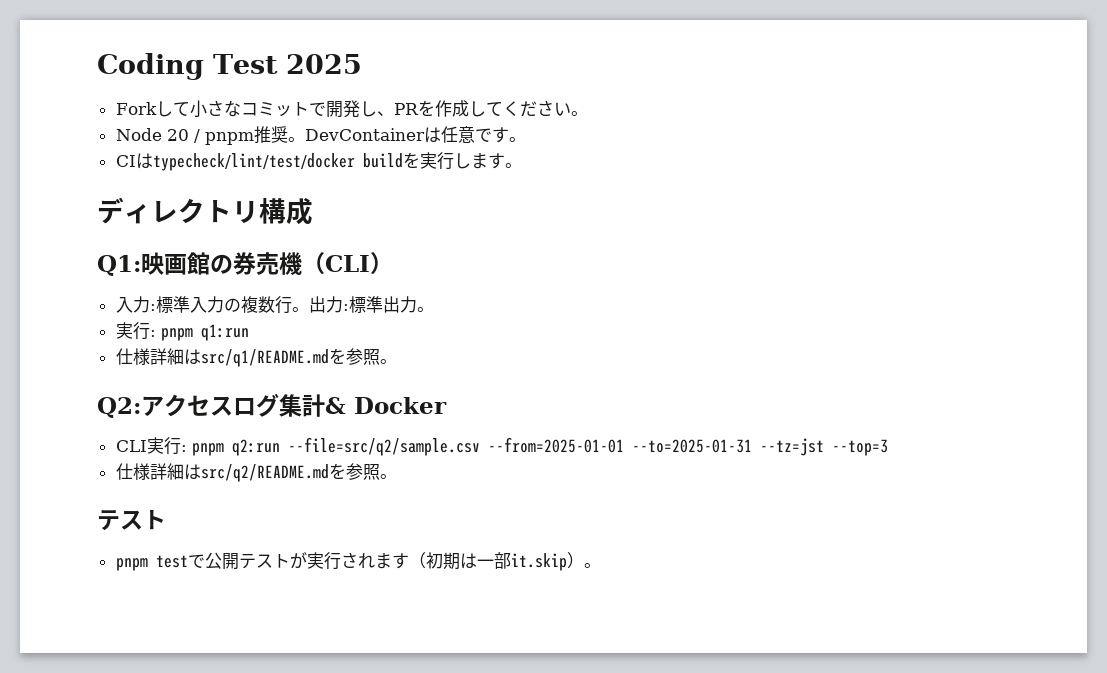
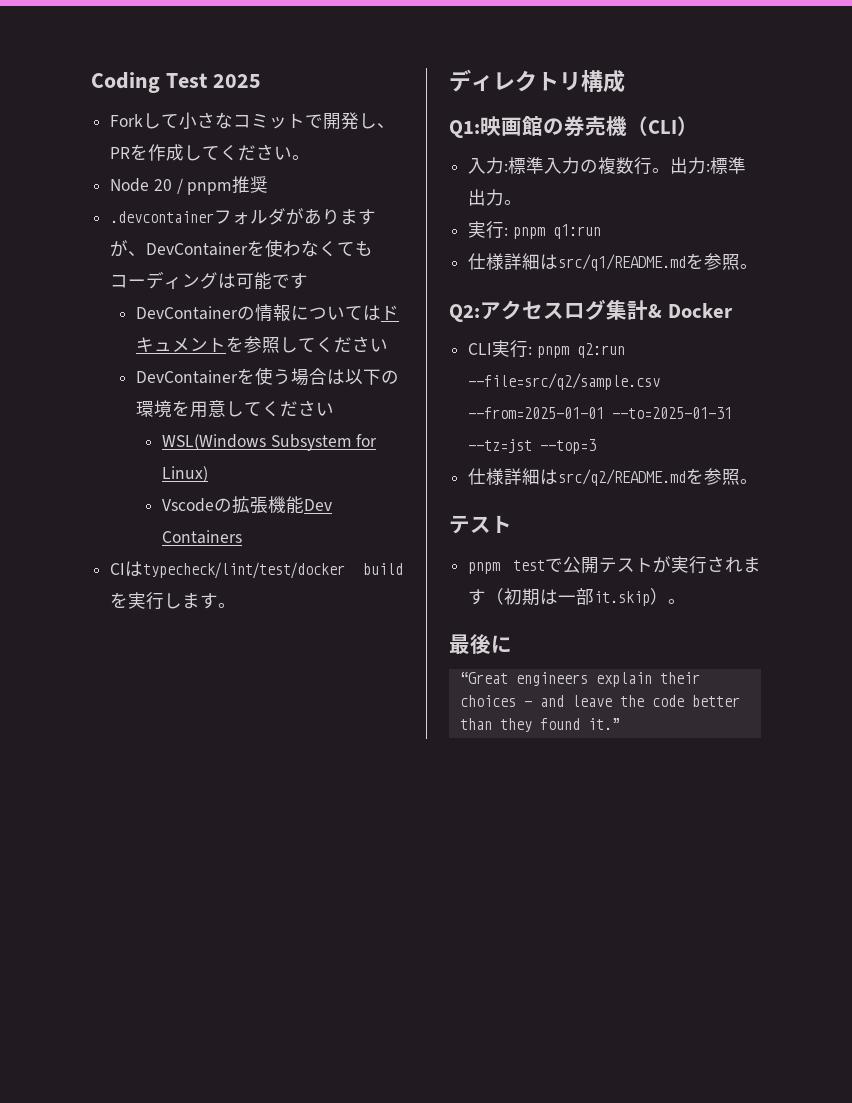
[287,126,526,143] 。DevContainerは任意です。 -> [110,208,377,225] [110,239,374,257] [110,271,309,290] [136,304,400,322] [136,336,389,353] [136,367,400,386] [136,400,335,418] [162,434,378,451] [162,466,209,482] [162,496,333,514] [162,530,243,544] // .devcontainerフォルダがありますが、DevContainerを使わなくてもコーディングは可能です // DevContainerの情報についてはドキュメントを参照してください // DevContainerを使う場合は以下の環境を用意してください // WSL(Windows Subsystem for Linux) // Vscodeの拡張機能Dev Containers
(601, 565) none -> [449,634,512,654] [459,672,700,687] [459,695,740,707] [459,718,620,732] // 最後に // “Great engineers explain their choices — and leave the code better than they found it.”

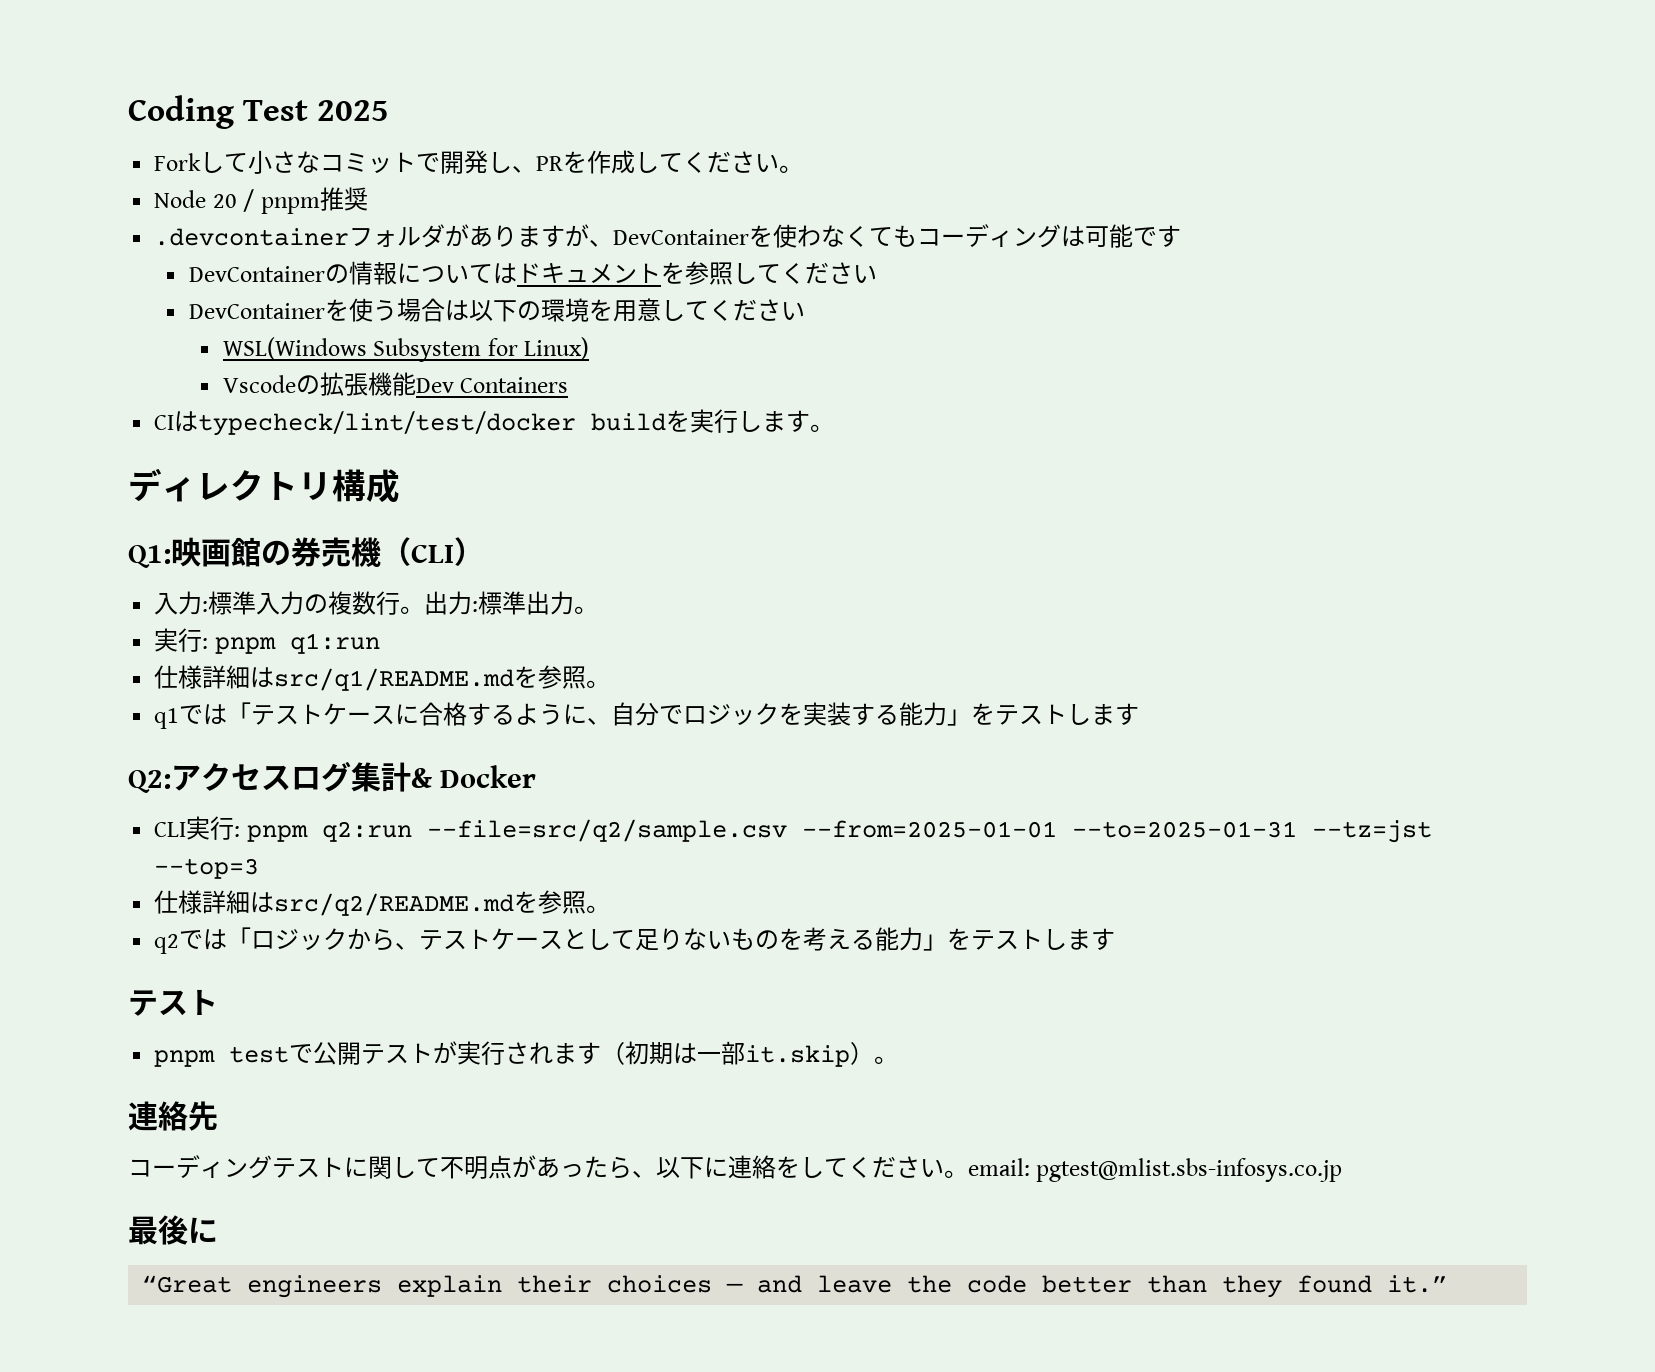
(759, 266) none -> [154,702,1140,729] // q1では「テストケースに合格するように、自分でロジックを実装する能力」をテストします
(759, 481) none -> [154,927,1116,954] // q2では「ロジックから、テストケースとして足りないものを考える能力」をテストします
(687, 601) none -> [128,1101,218,1131] [128,1155,1343,1182] // 連絡先 // コーディングテストに関して不明点があったら、以下に連絡をしてください。email: pgtest@mlist.sbs-infosys.co.jp

